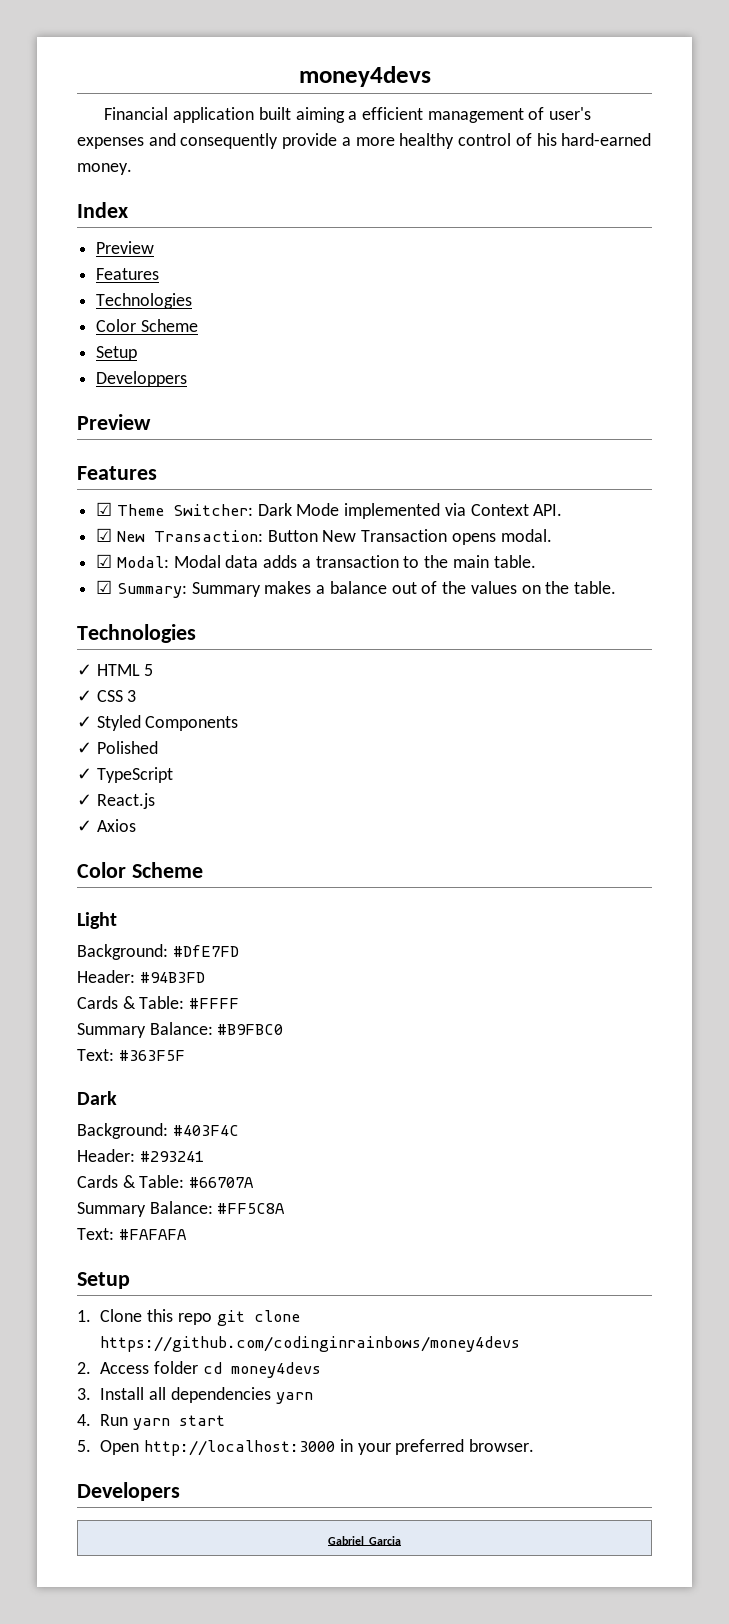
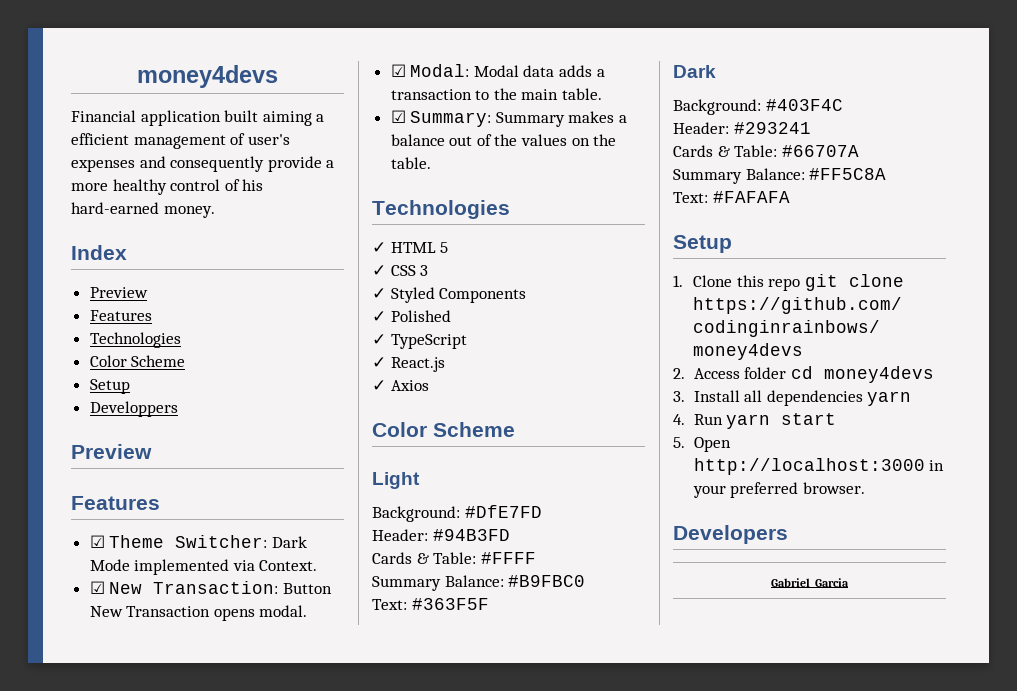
[470,504,563,516] Context API. -> [259,560,318,571] Context.

